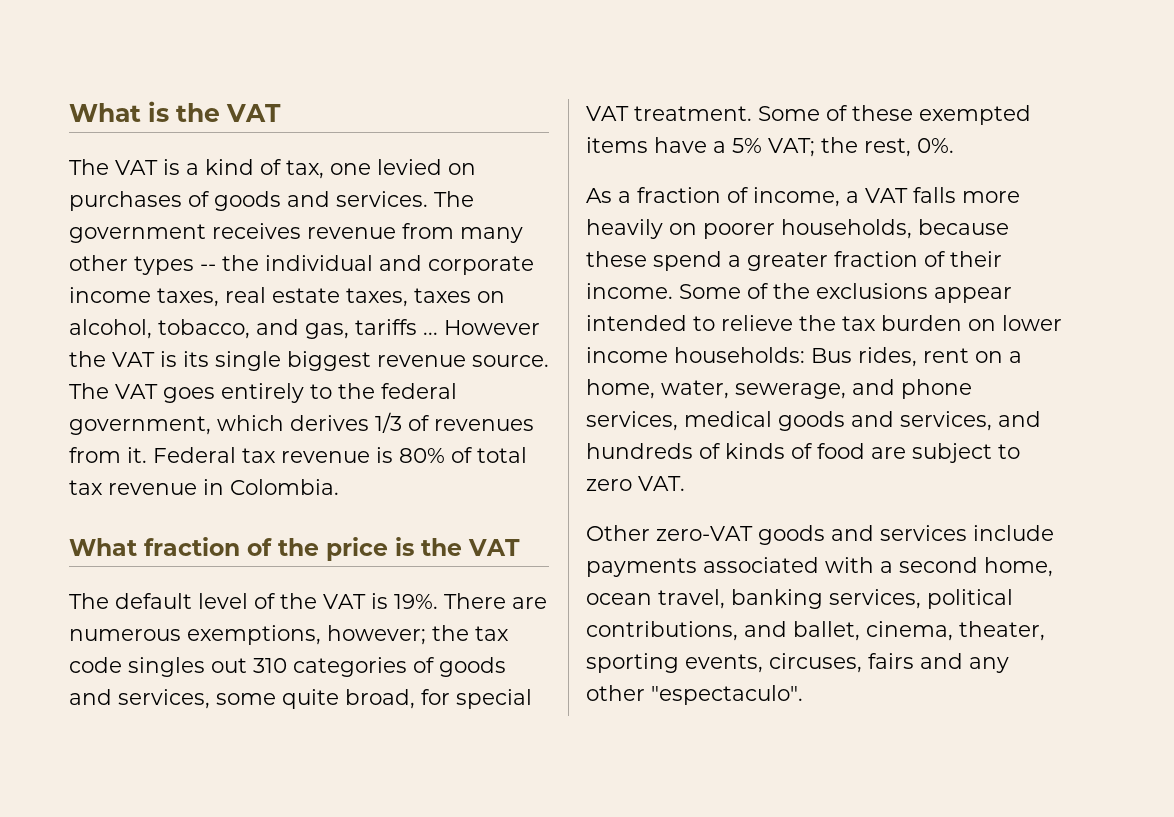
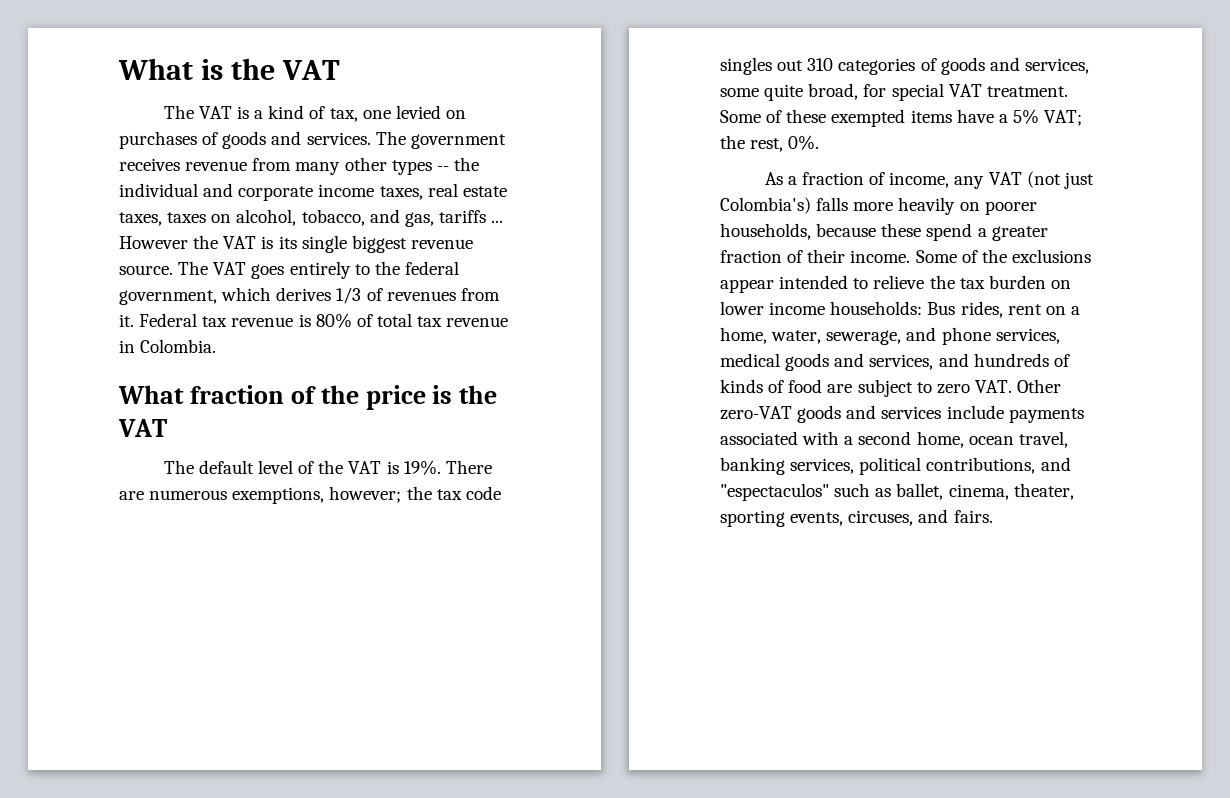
[846,188,908,203] a VAT -> [954,171,1094,189] [720,197,811,214] any VAT (not just Colombia's)
(685, 483) // -> (1012, 386) none
(787, 629) none -> [720,483,892,501] "espectaculos" such as
[868,653,1009,673] [586,685,803,705] fairs and any other "espectaculo". -> [918,509,993,523] and fairs.

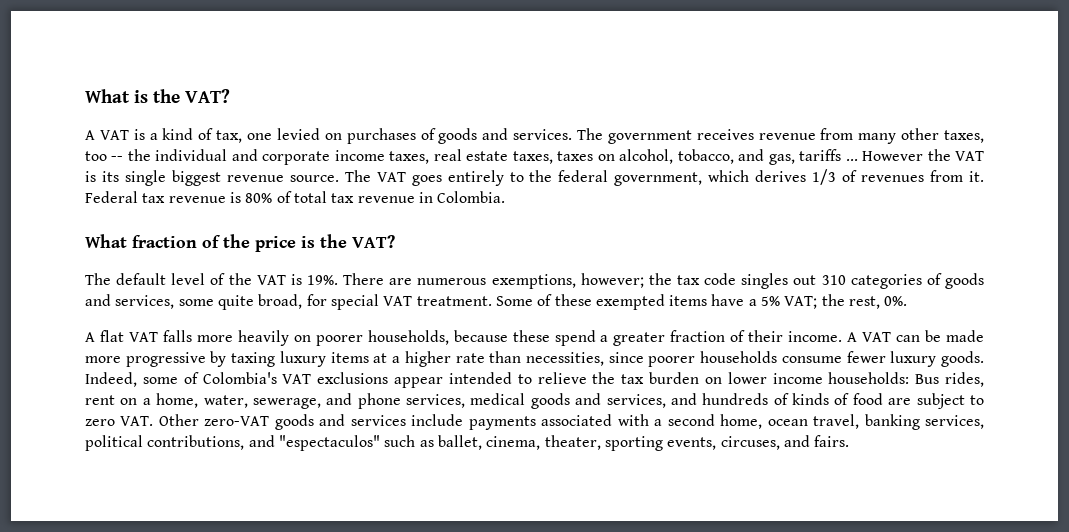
[281,60,340,80] [163,105,194,119] VAT // The -> [185,89,230,103] [85,130,95,140] VAT? // A
[391,160,432,175] types -> [944,130,985,143] [85,151,107,161] taxes, too
[118,419,167,437] VAT -> [352,235,395,248] VAT?
[764,171,1094,189] [720,197,811,214] As a fraction of income, any VAT (not just Colombia's) -> [85,330,158,342] A flat VAT
[915,249,1007,263] Some of the -> [847,330,985,342] [85,351,984,367] [85,372,312,387] A VAT can be made more progressive by taxing luxury items at a higher rate than necessities, since poorer households consume fewer luxury goods. Indeed, some of Colombia's VAT

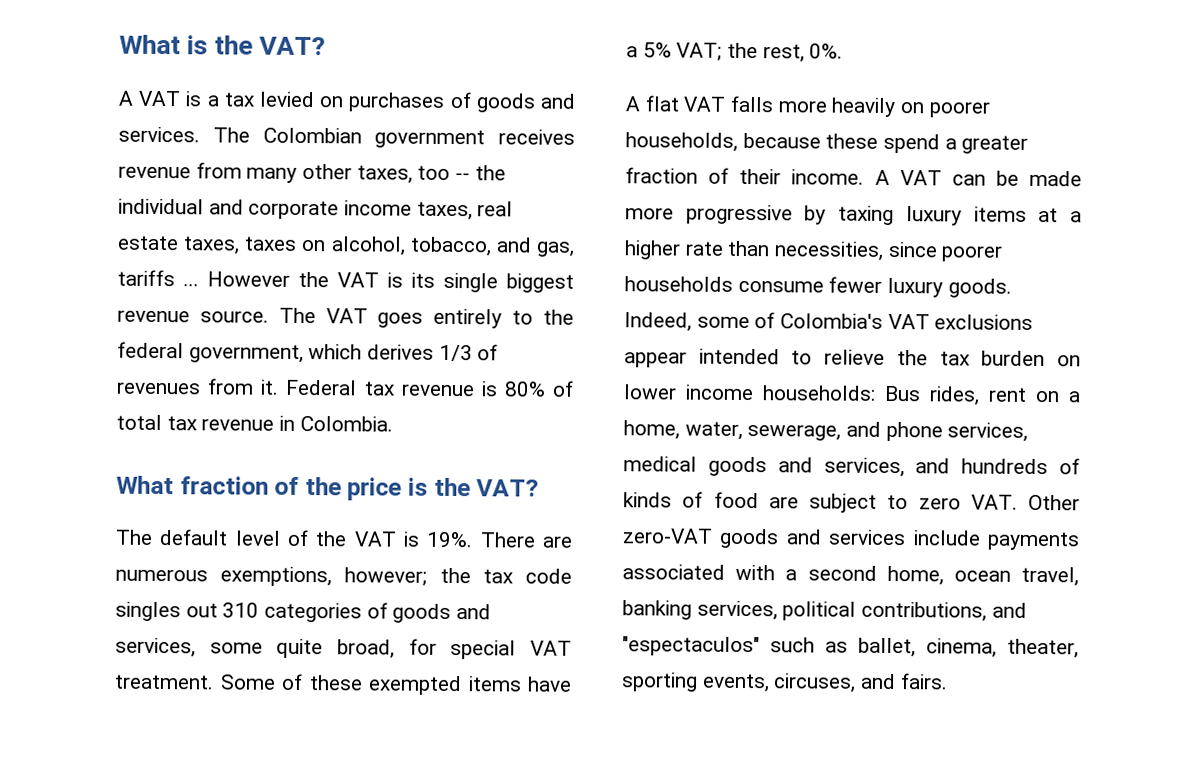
[162,128,273,143] kind of tax, one -> [223,92,255,107] tax
(603, 134) none -> [262,127,362,144] Colombian

